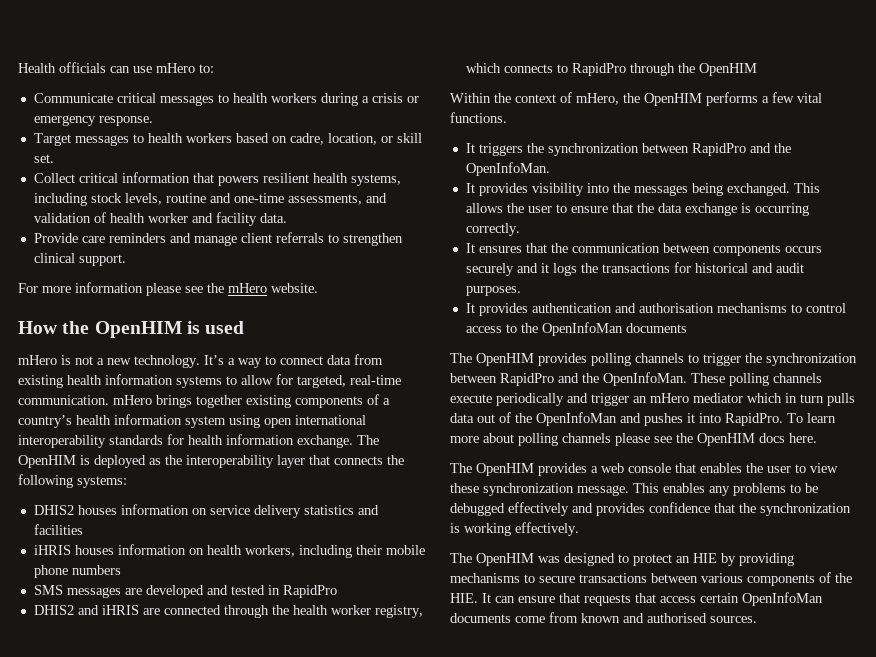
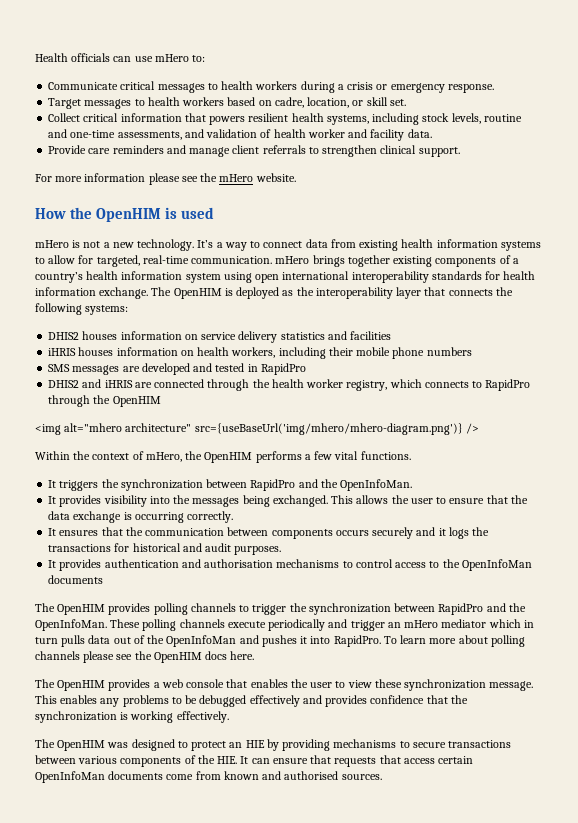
(757, 69) none -> [35,423,479,435] // <img alt="mhero architecture" src={useBaseUrl('img/mhero/mhero-diagram.png')} />

